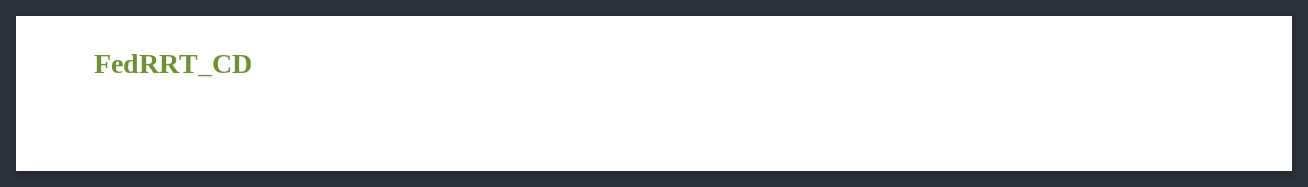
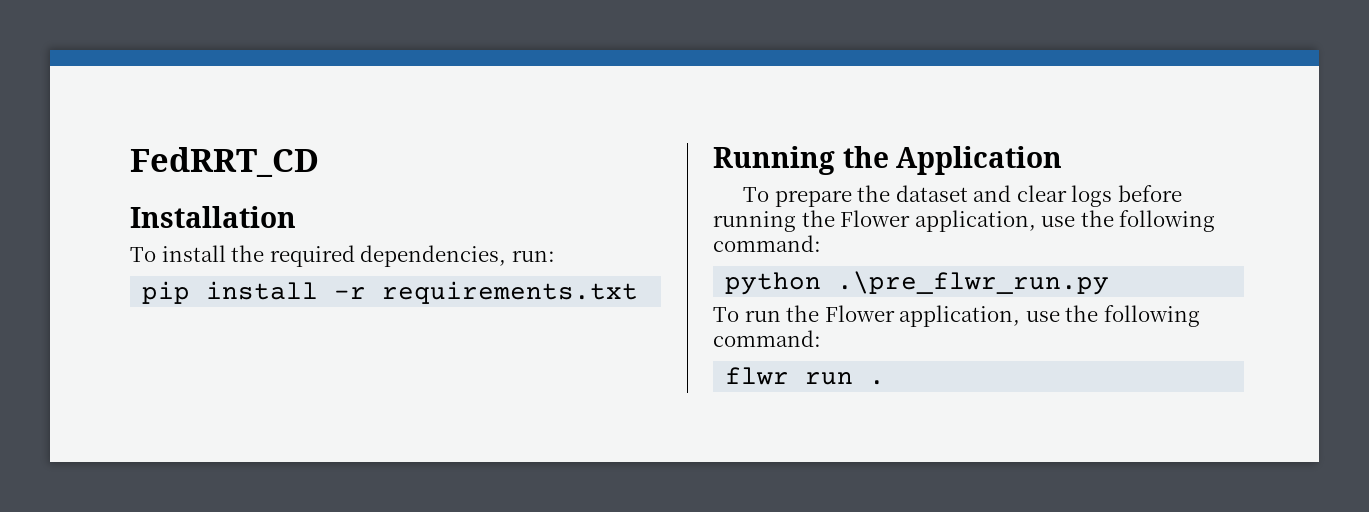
(252, 65) none -> [130,206,296,228] [130,245,555,267] [142,281,639,304] [713,146,1063,175] [743,185,1182,207] [713,210,1216,232] [713,235,821,252] [725,271,1110,295] [713,305,1200,327] [713,330,821,347] [725,367,886,385] // Installation // To install the required dependencies, run: // pip install -r requirements.txt // Running the Application // To prepare the dataset and clear logs before running the Flower application, use the following command: // python .\pre_flwr_run.py // To run the Flower application, use the following command: // flwr run .

